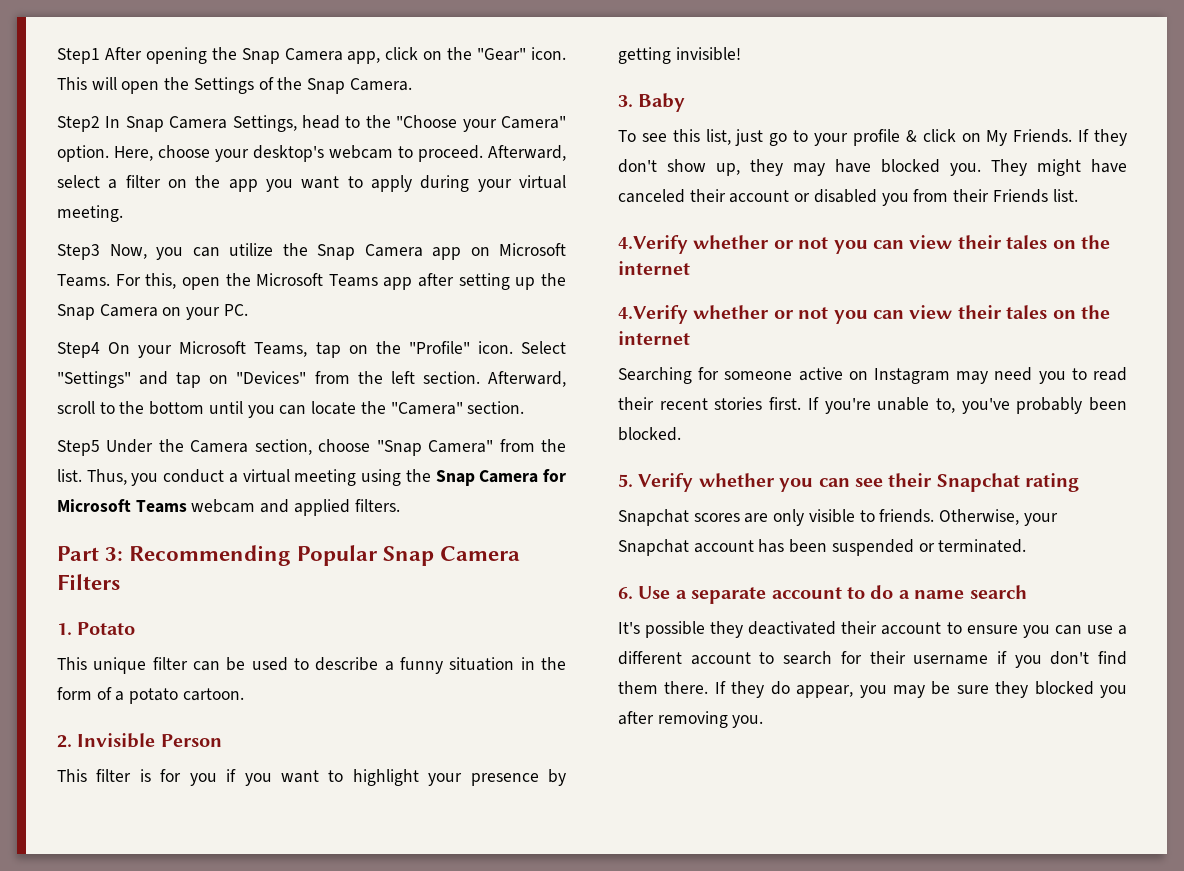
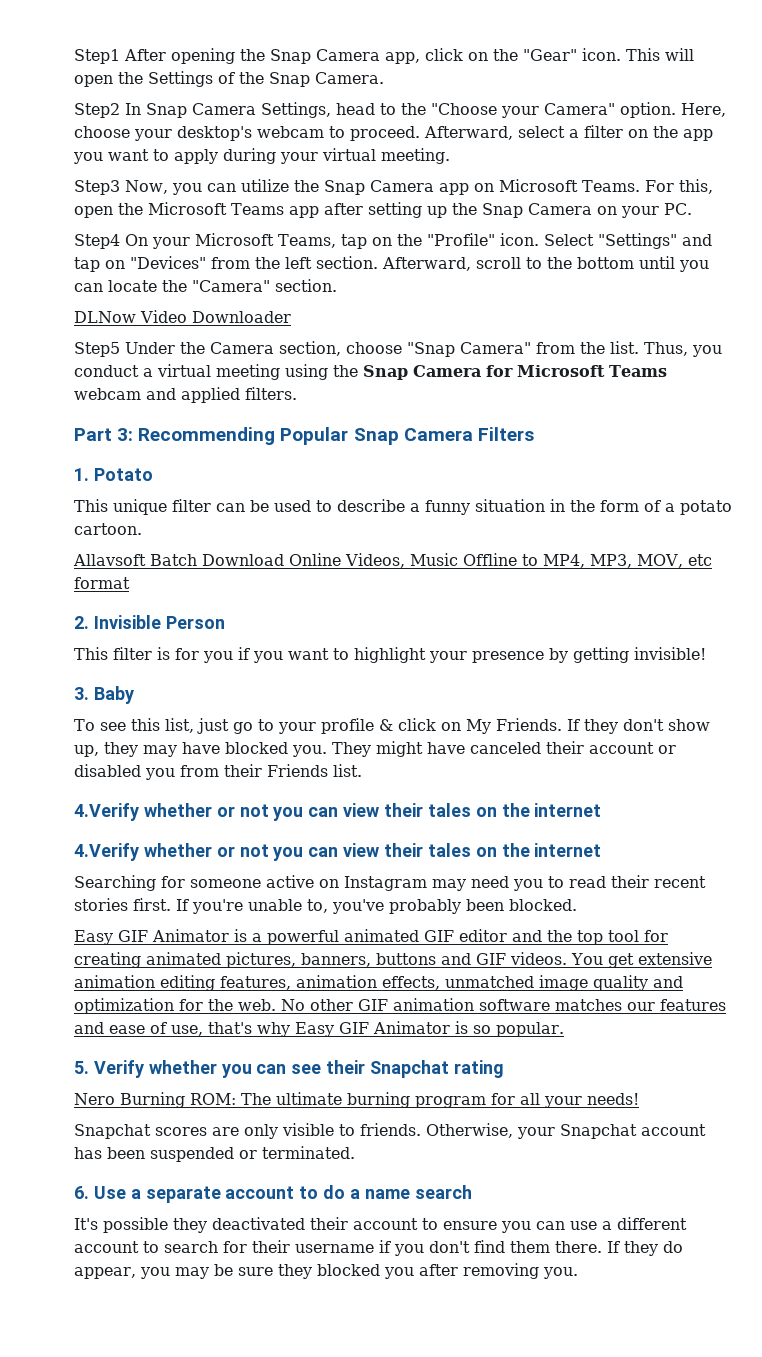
(525, 407) none -> [74,310,291,323] // DLNow Video Downloader
(244, 694) none -> [73,553,712,568] [74,577,130,589] // Allavsoft Batch Download Online Videos, Music Offline to MP4, MP3, MOV, etc format
(681, 434) none -> [74,929,668,945] [74,952,712,968] [74,975,683,991] [74,998,726,1014] [74,1021,564,1037] // Easy GIF Animator is a powerful animated GIF editor and the top tool for creating animated pictures, banners, buttons and GIF videos. You get extensive animation editing features, animation effects, unmatched image quality and optimization for the web. No other GIF animation software matches our features and ease of use, that's why Easy GIF Animator is so popular.
(1080, 482) none -> [74,1092,639,1108] // Nero Burning ROM: The ultimate burning program for all your needs!

